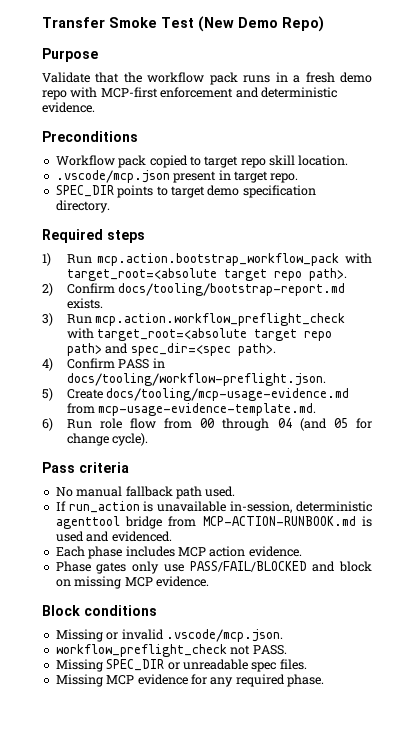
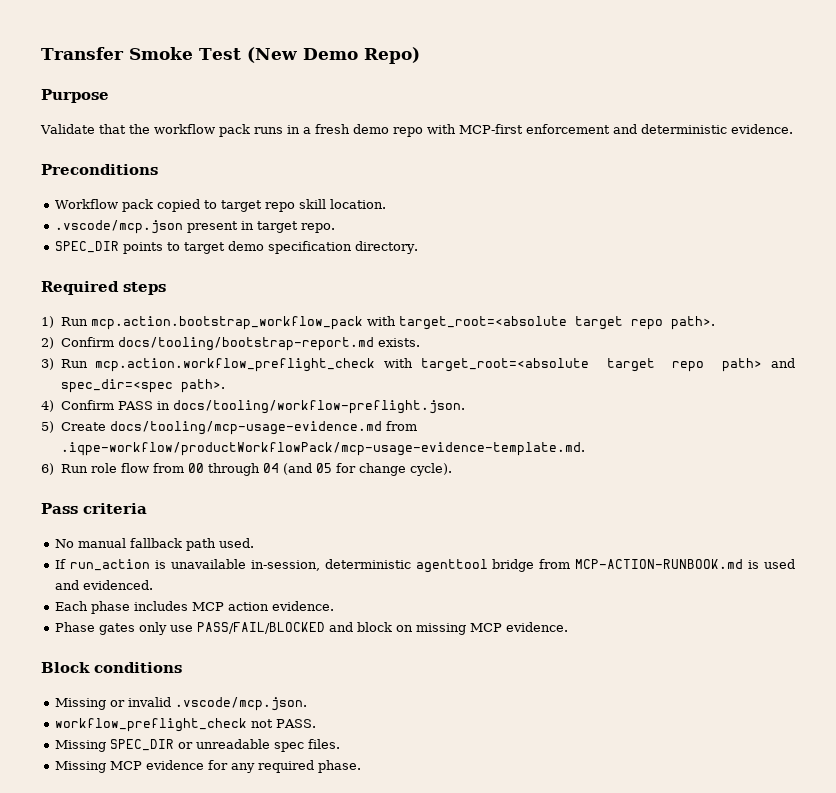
[98,403,317,416] mcp-usage-evidence-template.md. -> [60,442,585,456] .iqpe-workflow/productWorkflowPack/mcp-usage-evidence-template.md.

